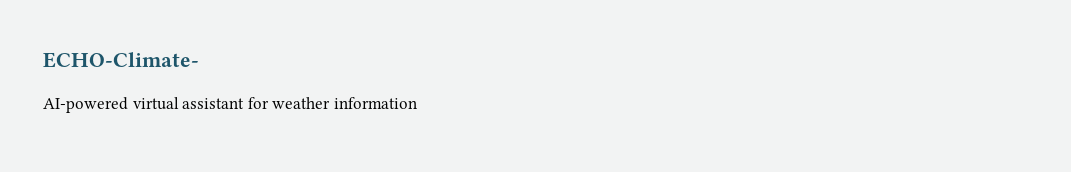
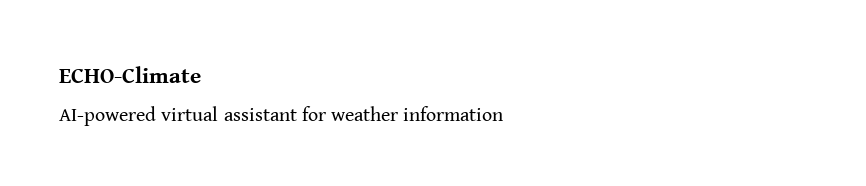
[43,52,199,68] ECHO-Climate- -> [59,66,201,83] ECHO-Climate

